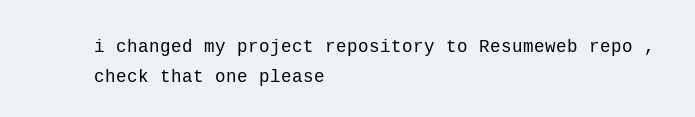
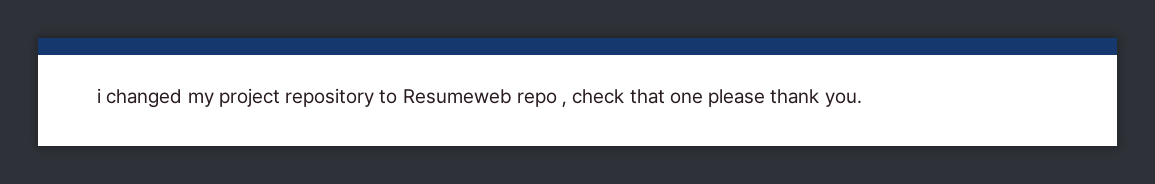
(325, 77) none -> [770,89,862,107] thank you.

